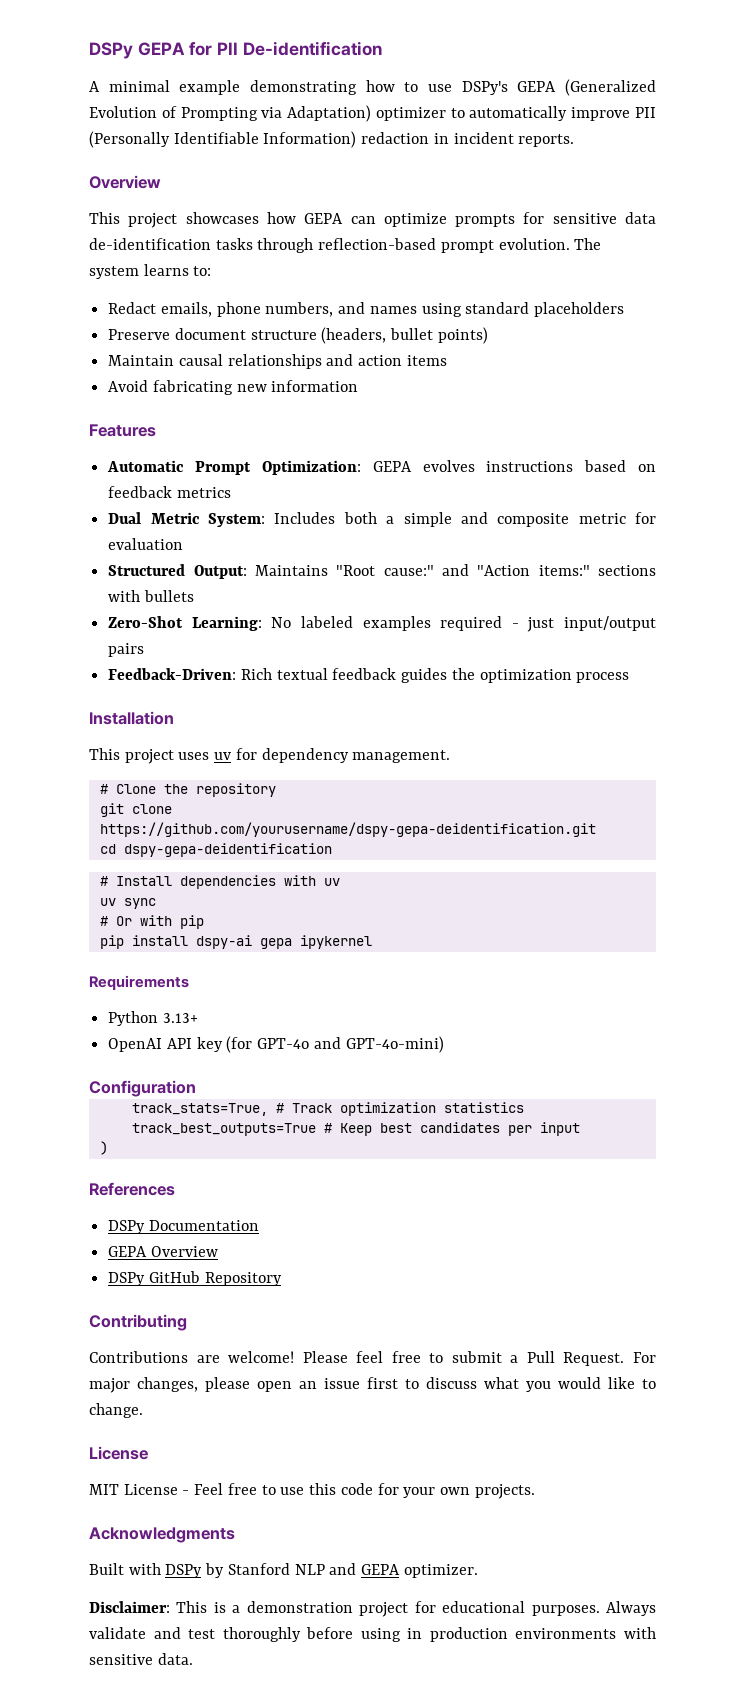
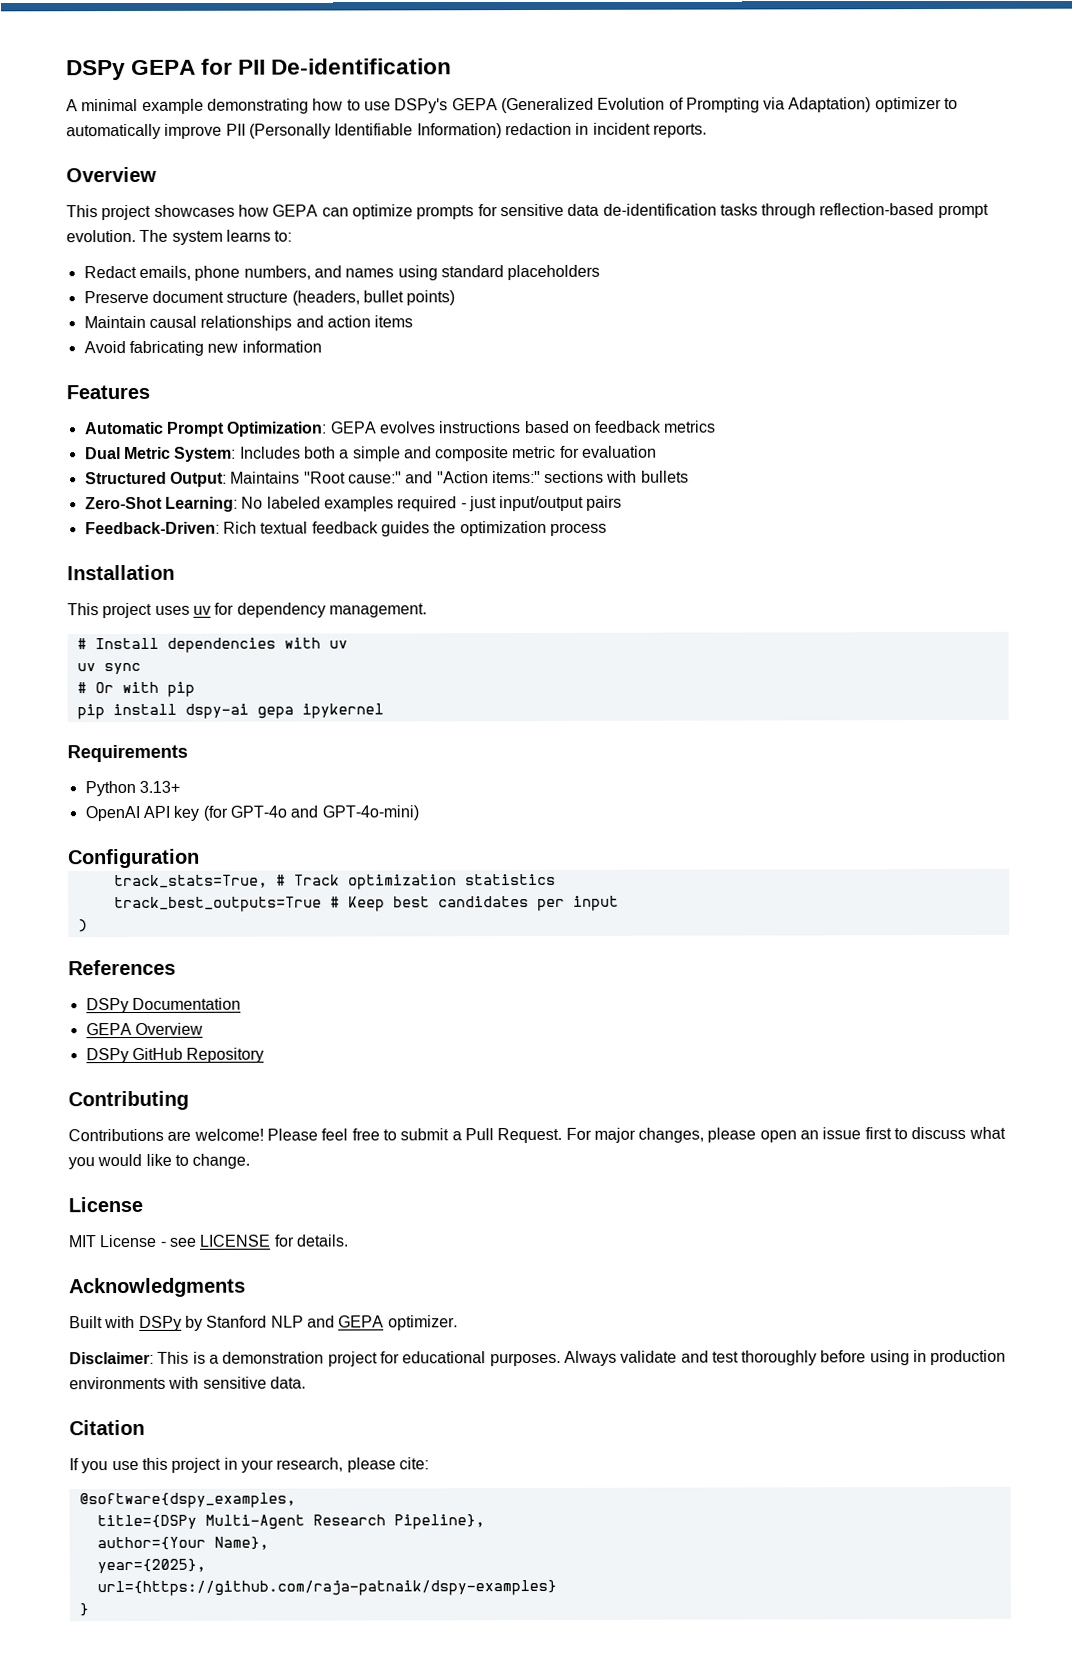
[99,783,276,797] [99,803,172,817] [99,822,596,837] [99,843,332,857] // # Clone the repository // git clone https://github.com/yourusername/dspy-gepa-deidentification.git // cd dspy-gepa-deidentification -> (427, 610) none
[194,1483,535,1499] Feel free to use this code for your own projects. -> [168,1234,348,1247] see LICENSE for details.
(193, 1659) none -> [69,1419,145,1436] [69,1457,429,1474] [78,1492,296,1509] [96,1514,485,1530] [96,1536,269,1551] [96,1558,206,1574] [96,1579,557,1597] [78,1603,89,1617] // Citation // If you use this project in your research, please cite: // @software{dspy_examples, // title={DSPy Multi-Agent Research Pipeline}, // author={Your Name}, // year={2025}, // url={https://github.com/raja-patnaik/dspy-examples} // }

